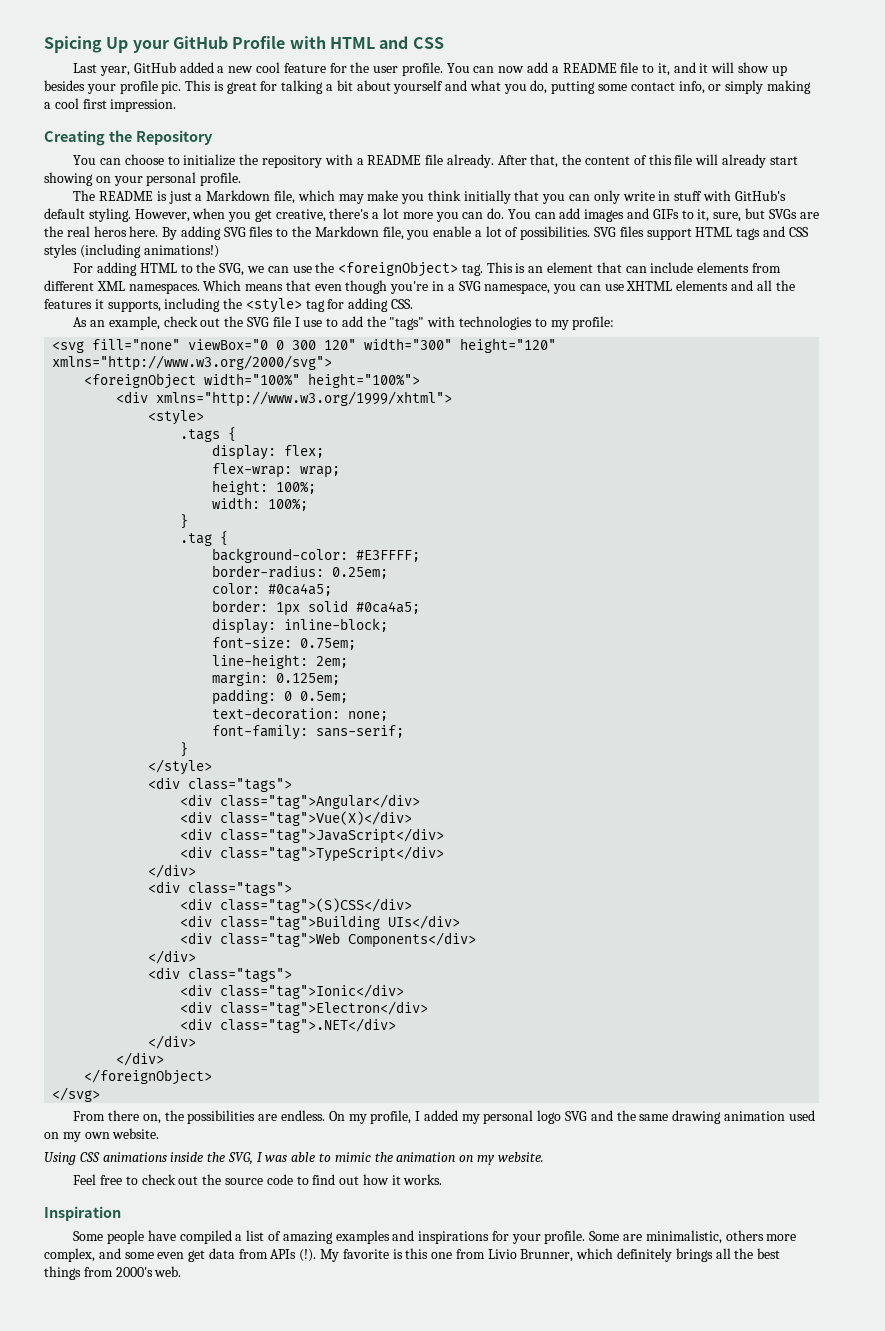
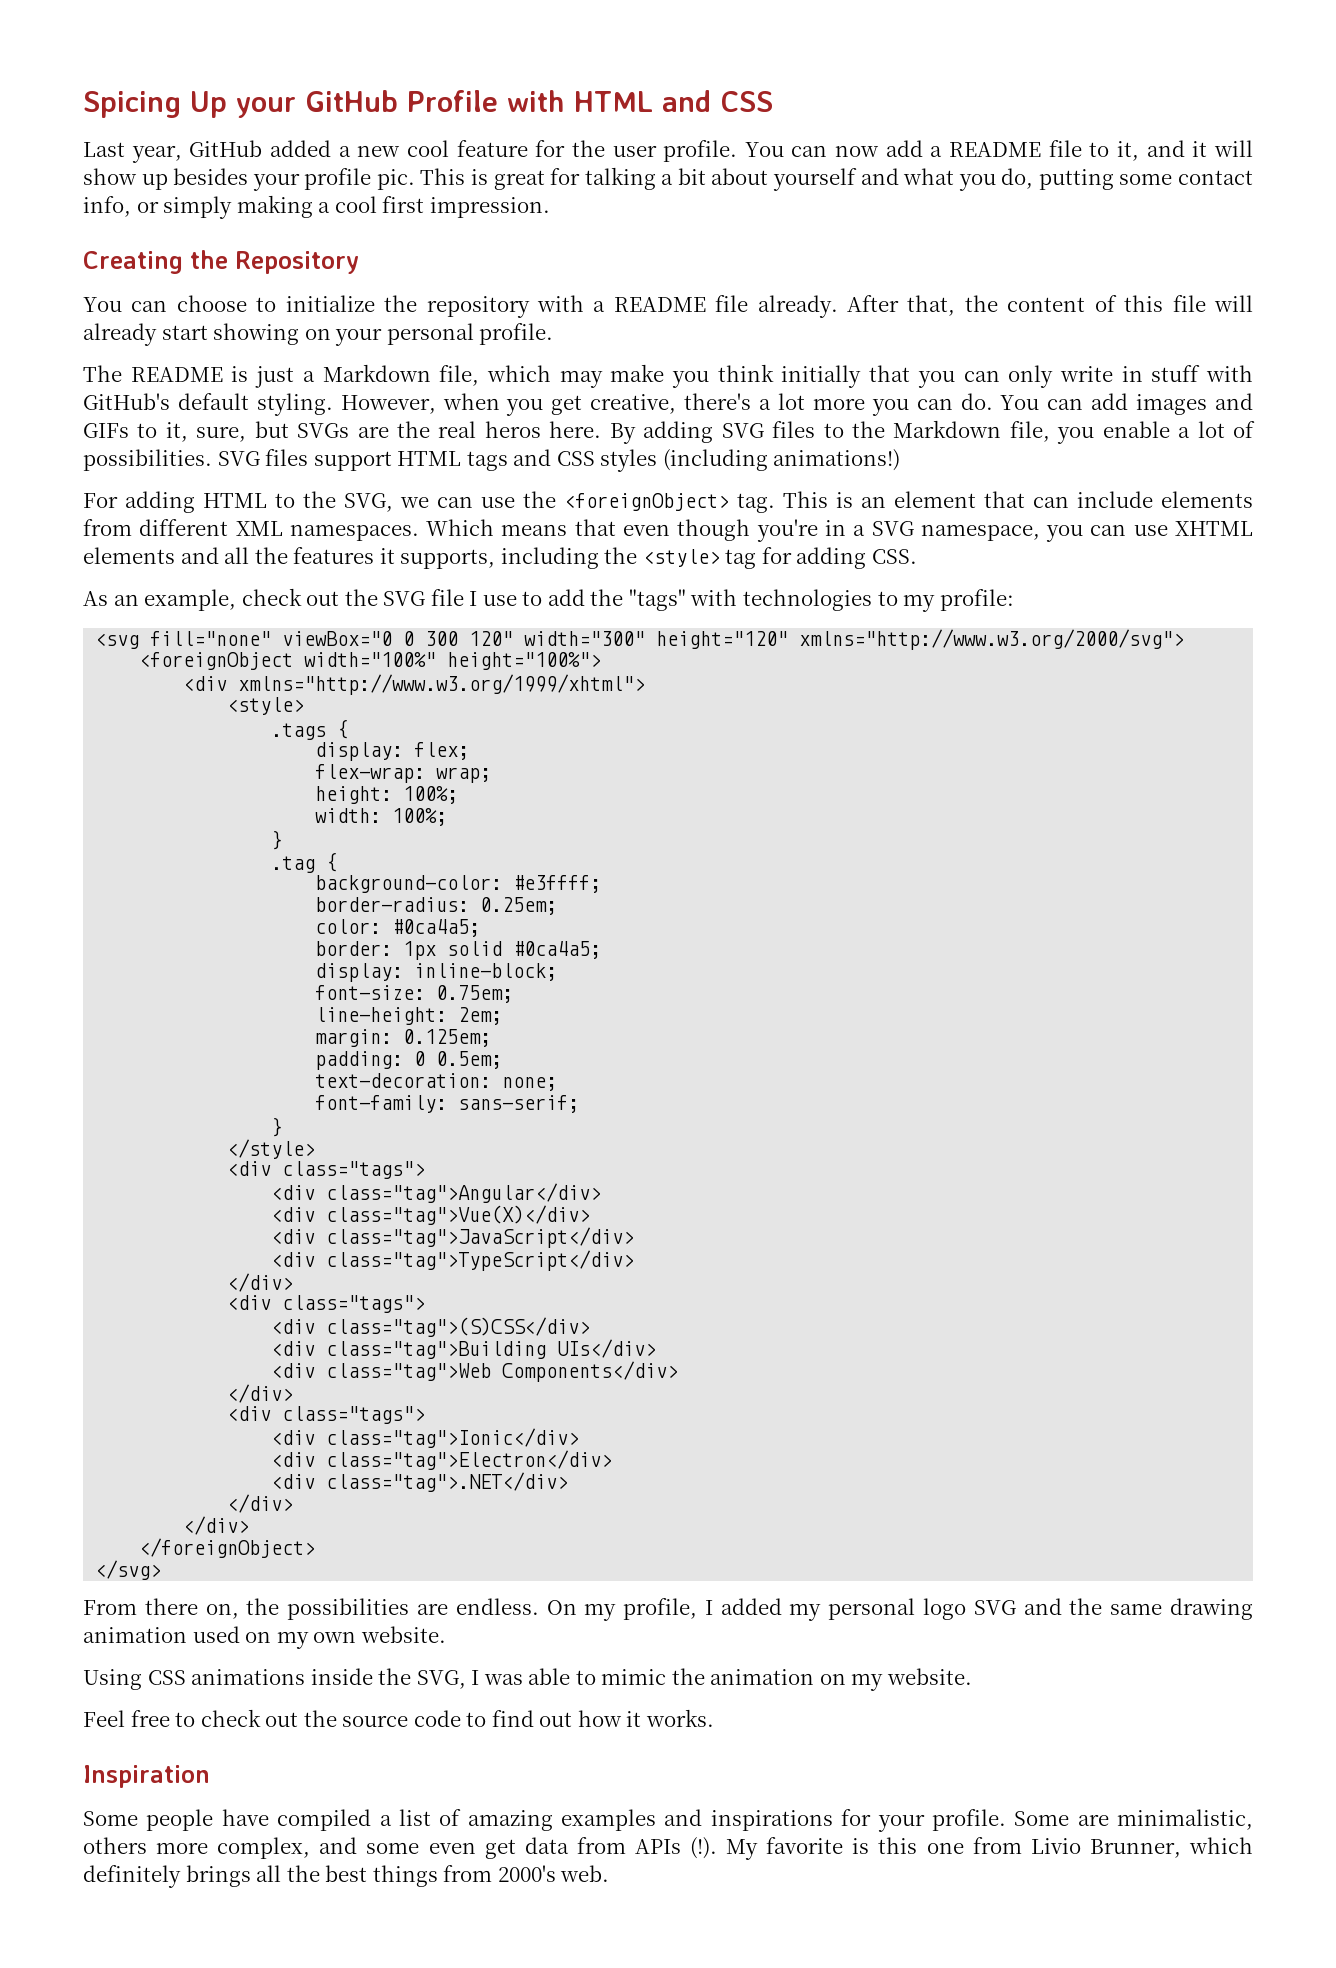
[356,550,421,562] #E3FFFF; -> [513,875,602,893] #e3ffff;

